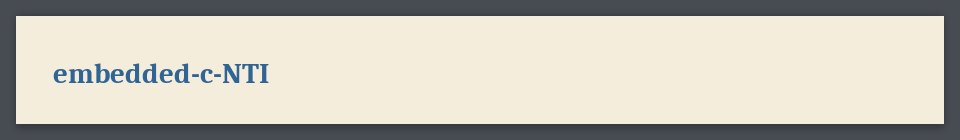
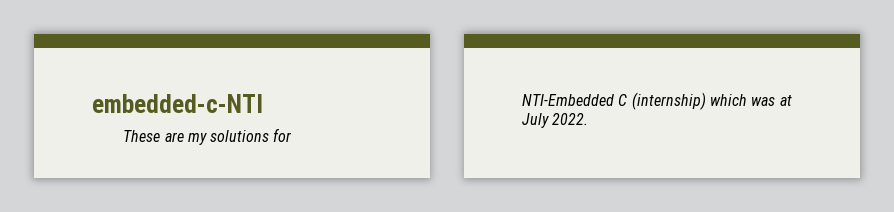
(269, 73) none -> [123,128,293,145] [522,92,792,110] [522,113,589,128] // These are my solutions for NTI-Embedded C (internship) which was at July 2022.

